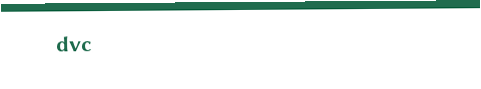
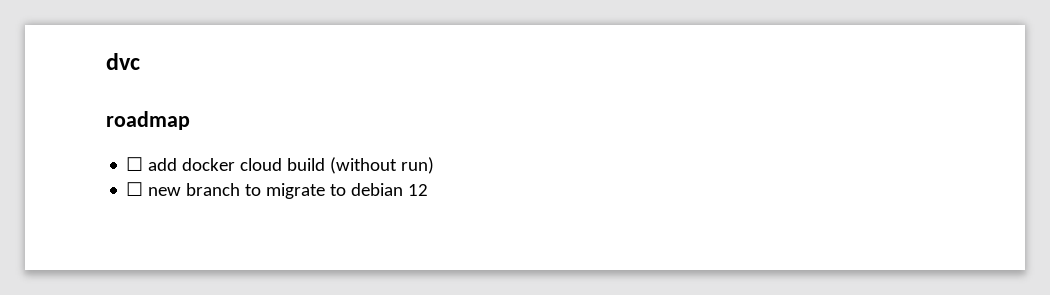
(92, 44) none -> [106,111,190,130] [126,157,435,174] [126,182,429,199] // roadmap // ☐ add docker cloud build (without run) // ☐ new branch to migrate to debian 12

